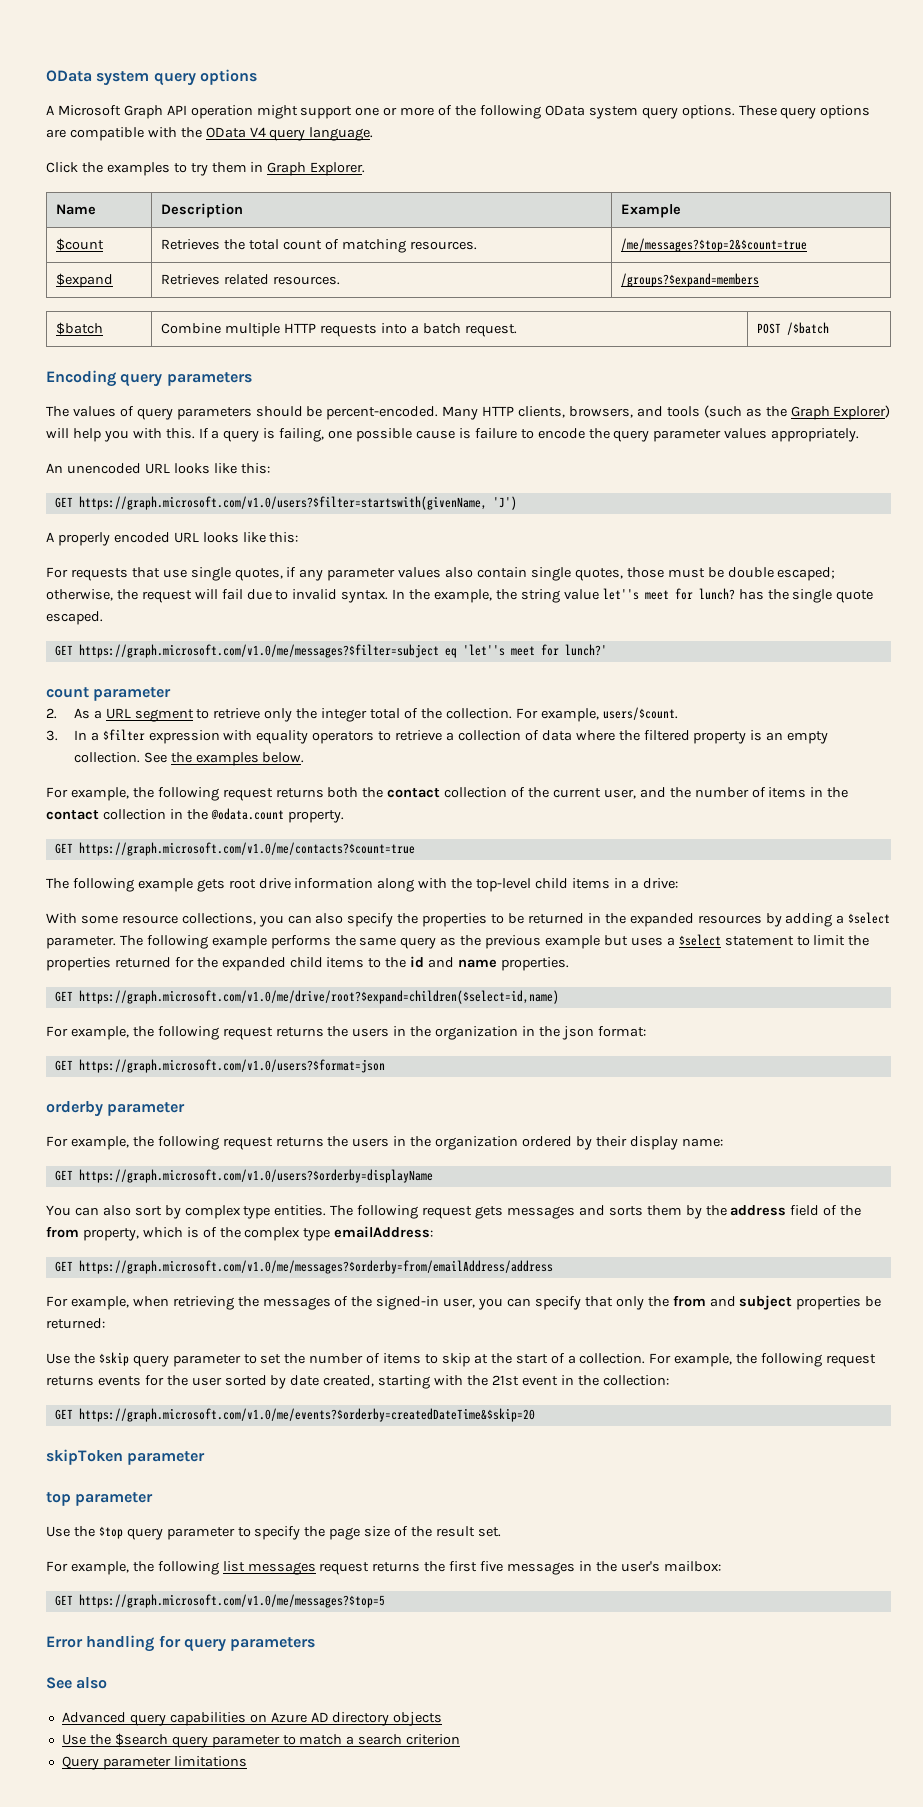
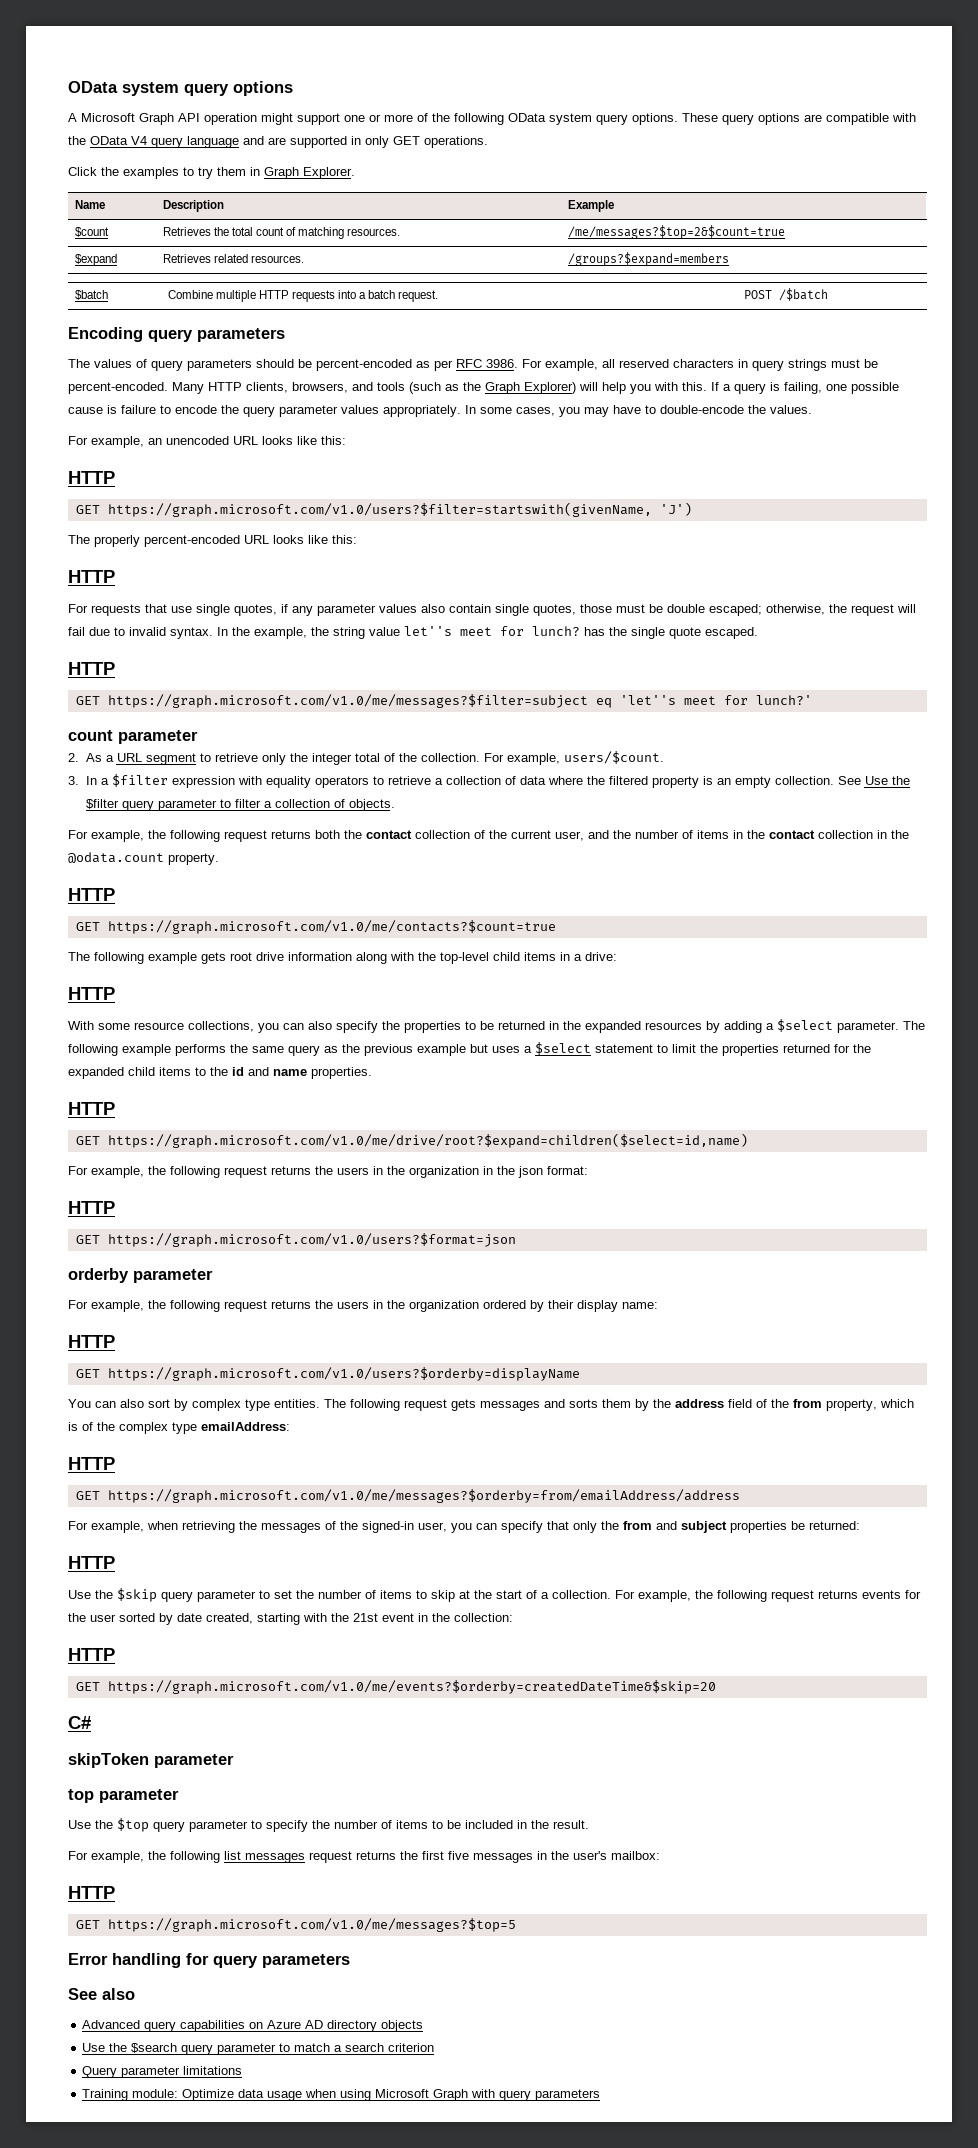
[309,127,374,141] language. -> [187,136,488,148] language and are supported in only GET operations.
(323, 411) none -> [316,359,878,371] percent-encoded as per RFC 3986. For example, all reserved characters in query strings must be
[46,463,63,473] // An -> [465,405,812,417] [68,436,162,448] In some cases, you may have to double-encode the values. // For example, an
(270, 468) none -> [68,471,115,484] // HTTP
[46,532,299,546] A properly encoded URL looks like this: -> [68,535,357,547] [68,570,115,583] The properly percent-encoded URL looks like this: // HTTP
(103, 618) none -> [68,662,115,675] // HTTP
[170,752,305,766] the examples below. -> [864,776,910,785] [85,799,395,811] Use the $filter query parameter to filter a collection of objects.
(344, 816) none -> [68,888,115,901] // HTTP
(678, 883) none -> [68,987,115,1000] // HTTP
(569, 964) none -> [68,1102,115,1115] // HTTP
(646, 1031) none -> [68,1201,115,1214] // HTTP
(723, 1142) none -> [68,1335,115,1348] // HTTP
(434, 1232) none -> [68,1457,115,1470] // HTTP
(105, 1323) none -> [68,1556,115,1569] // HTTP
(669, 1380) none -> [68,1648,115,1661] // HTTP
(535, 1415) none -> [68,1716,91,1729] // C#
[329,1526,501,1540] page size of the result set. -> [334,1820,589,1829] number of items to be included in the result.
(721, 1566) none -> [68,1886,115,1899] // HTTP
(247, 1761) none -> [82,2089,601,2101] // Training module: Optimize data usage when using Microsoft Graph with query parameters

